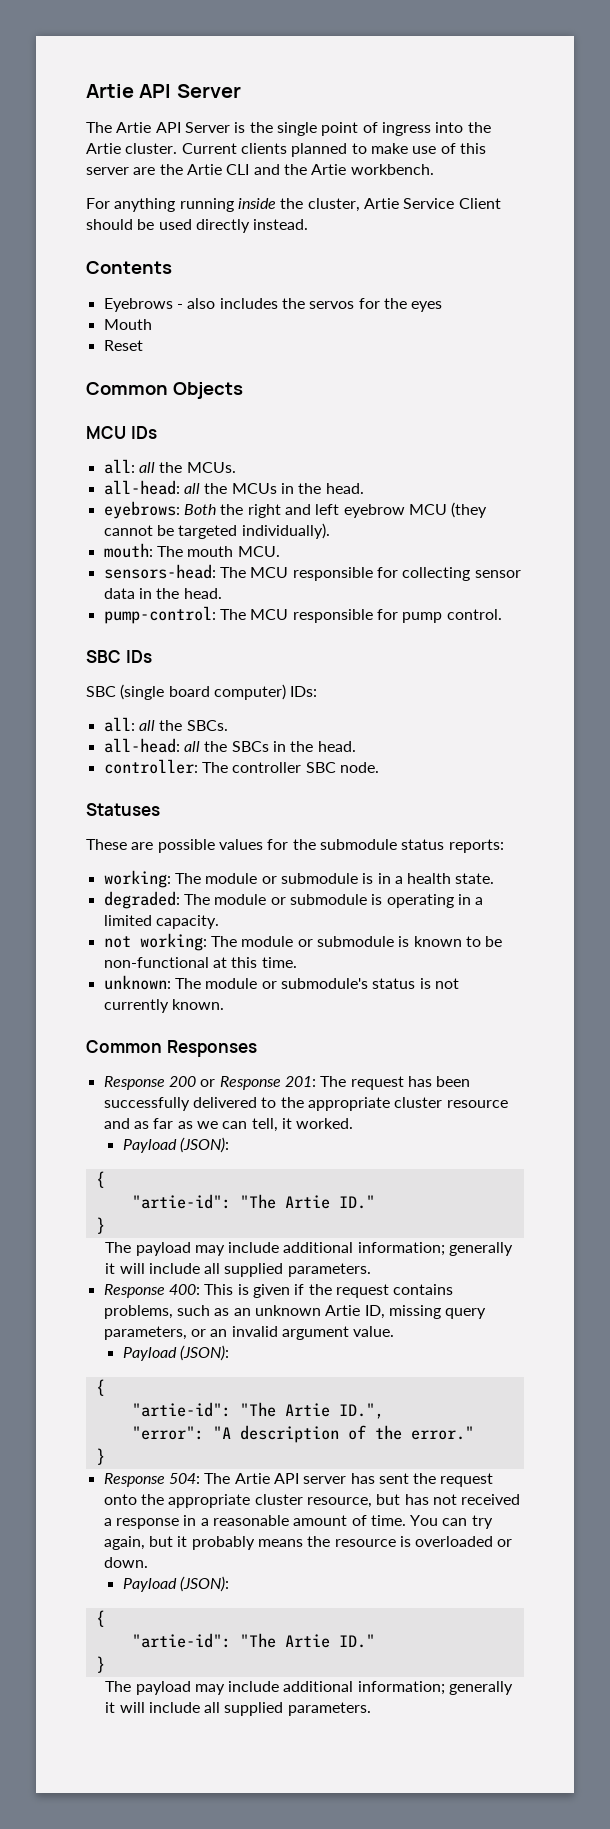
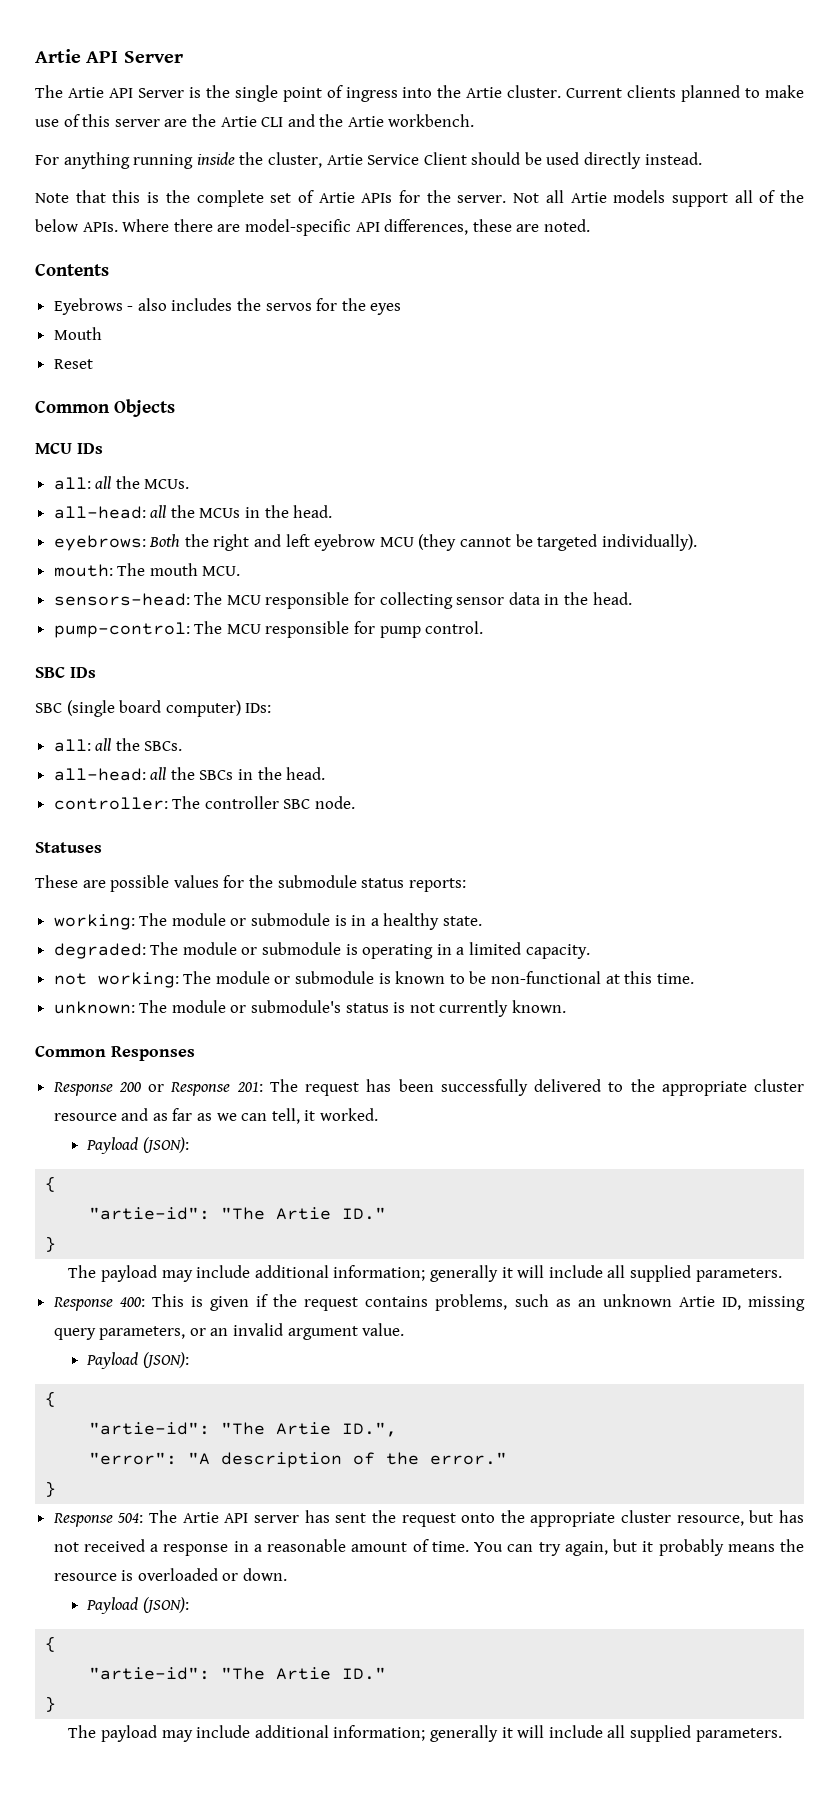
(309, 224) none -> [35,190,805,207] [35,219,590,236] // Note that this is the complete set of Artie APIs for the server. Not all Artie models support all of the below APIs. Where there are model-specific API differences, these are noted.
[407,873,452,884] health -> [383,913,440,930] healthy

